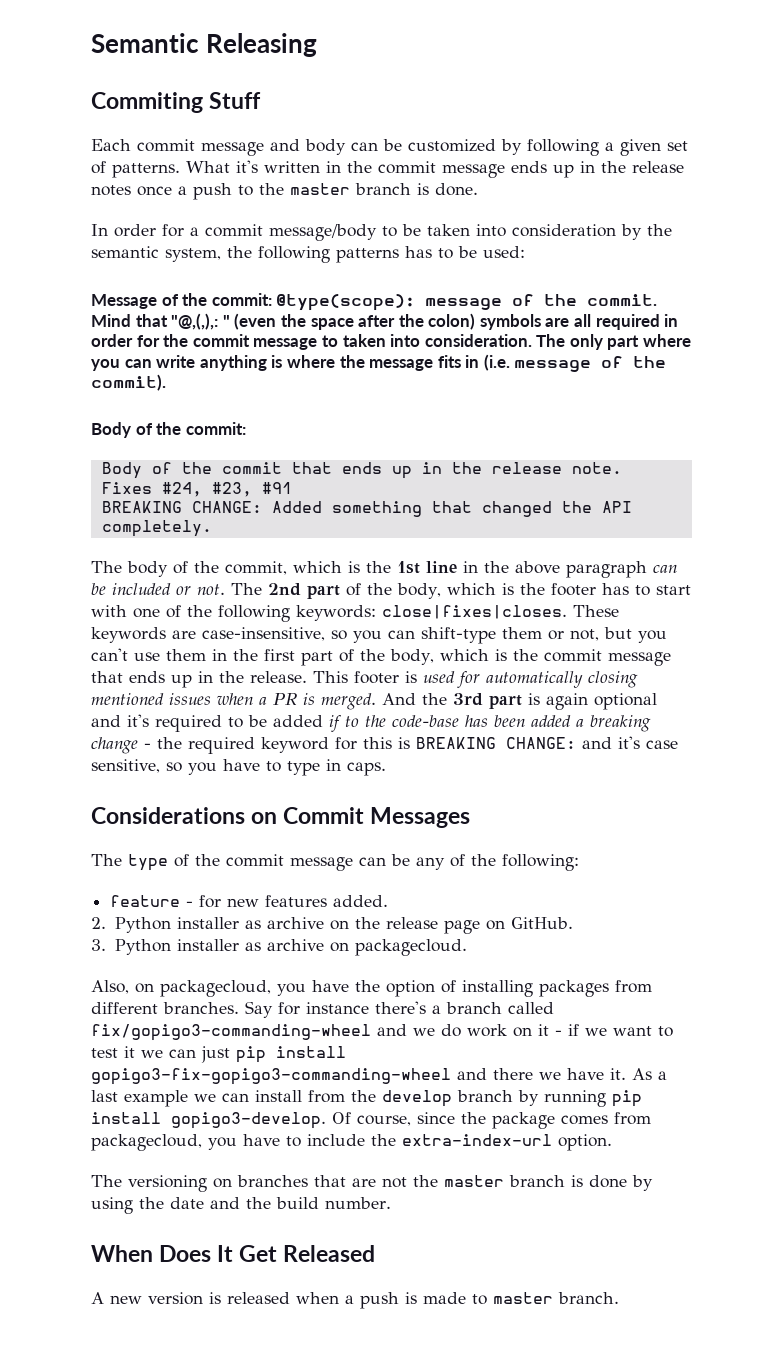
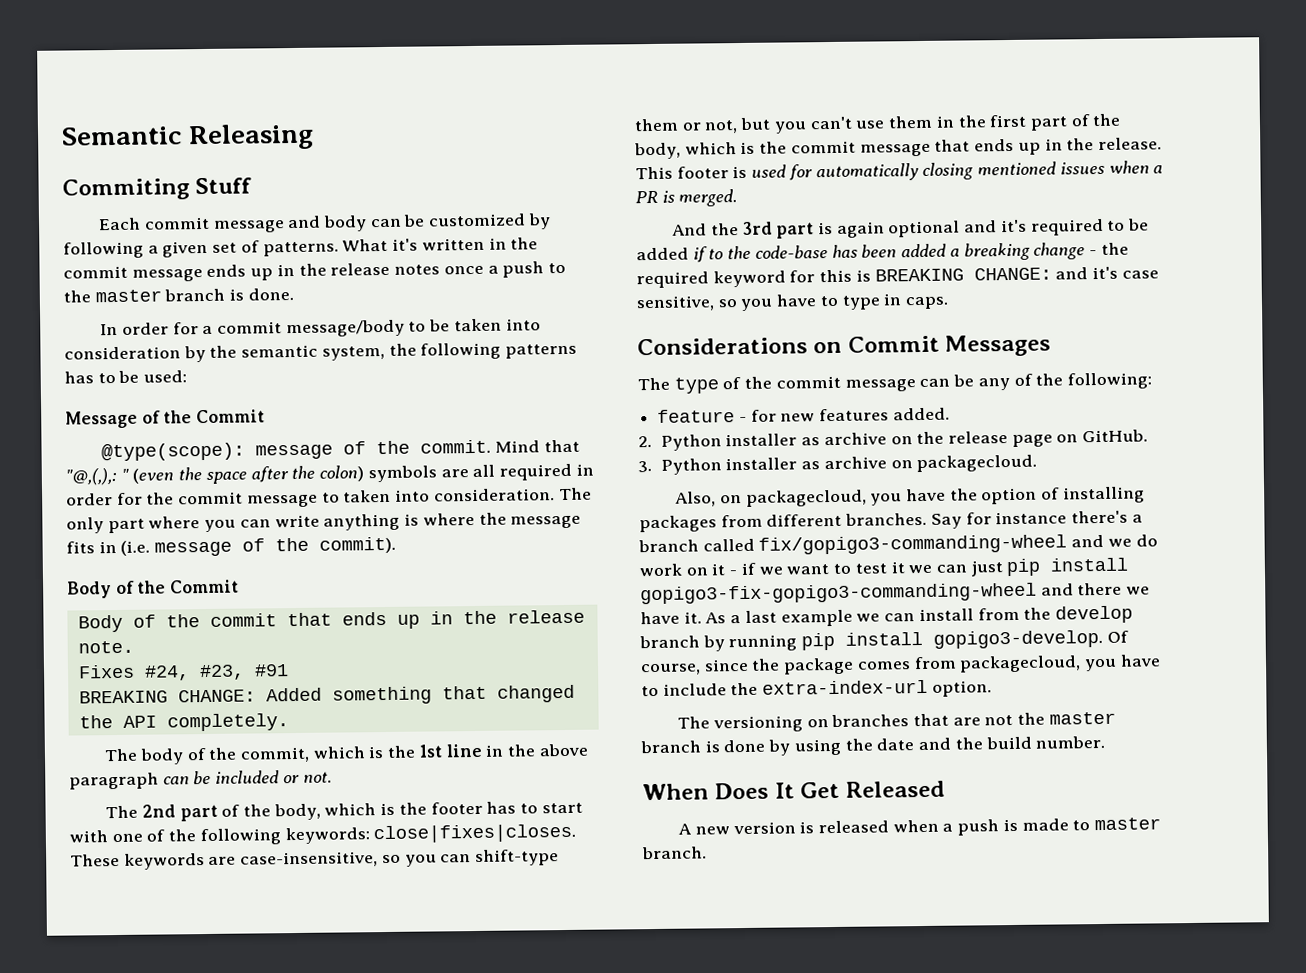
[211,293,272,306] commit: -> [196,409,266,424] Commit //
[185,422,246,435] commit: -> [170,579,240,594] Commit
(225, 589) none -> (332, 777) //
(376, 701) none -> (738, 198) //

